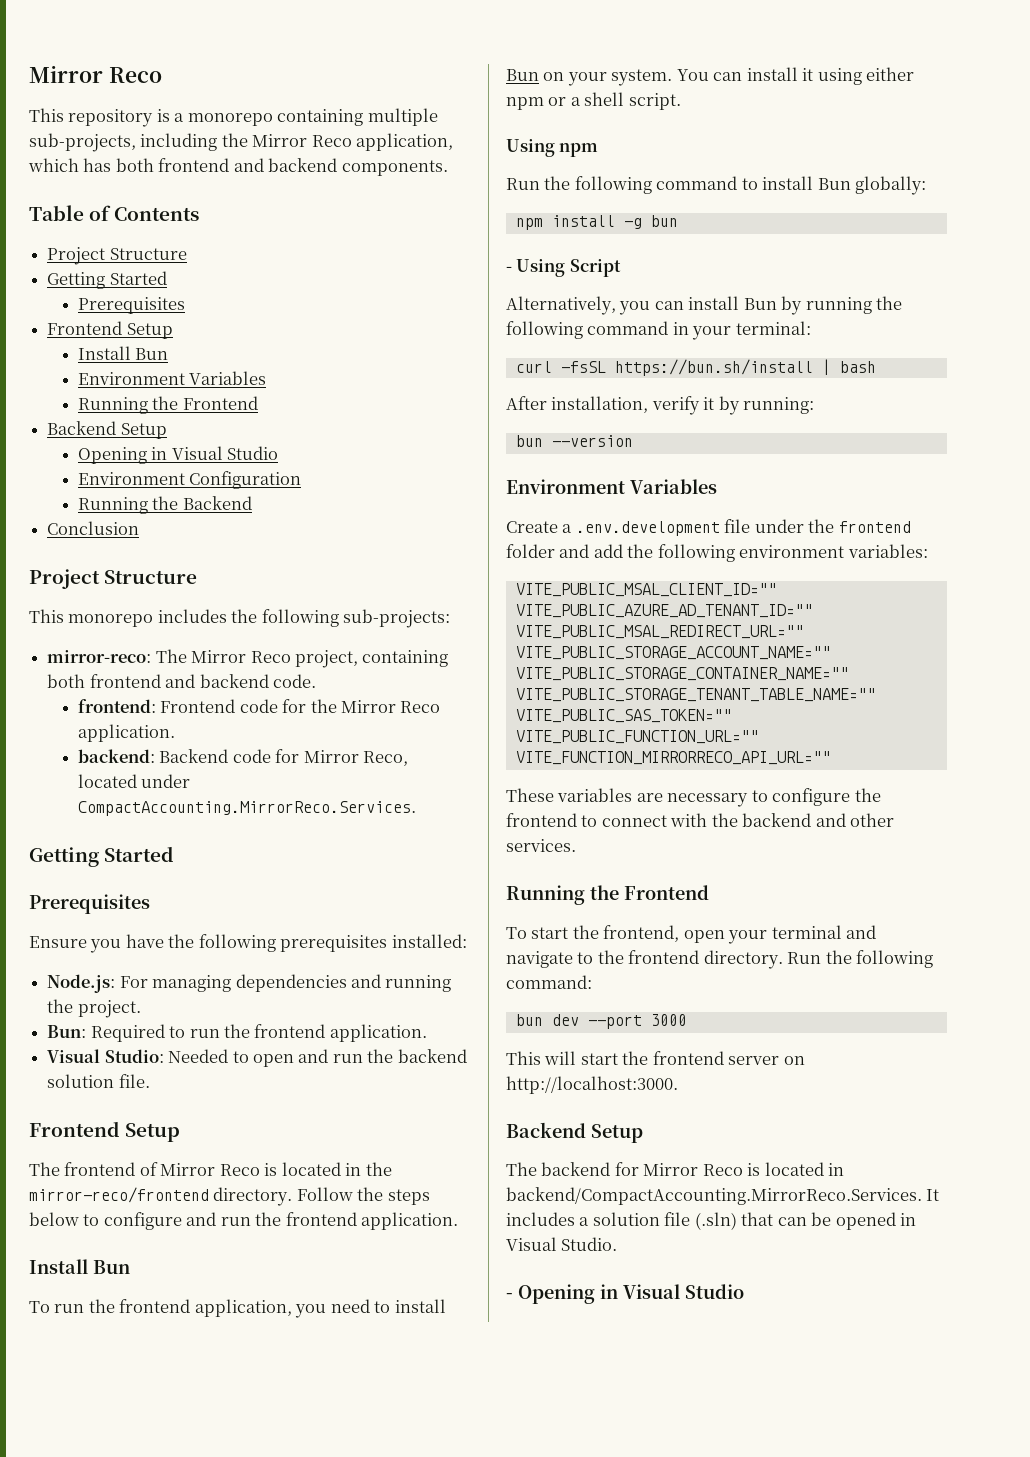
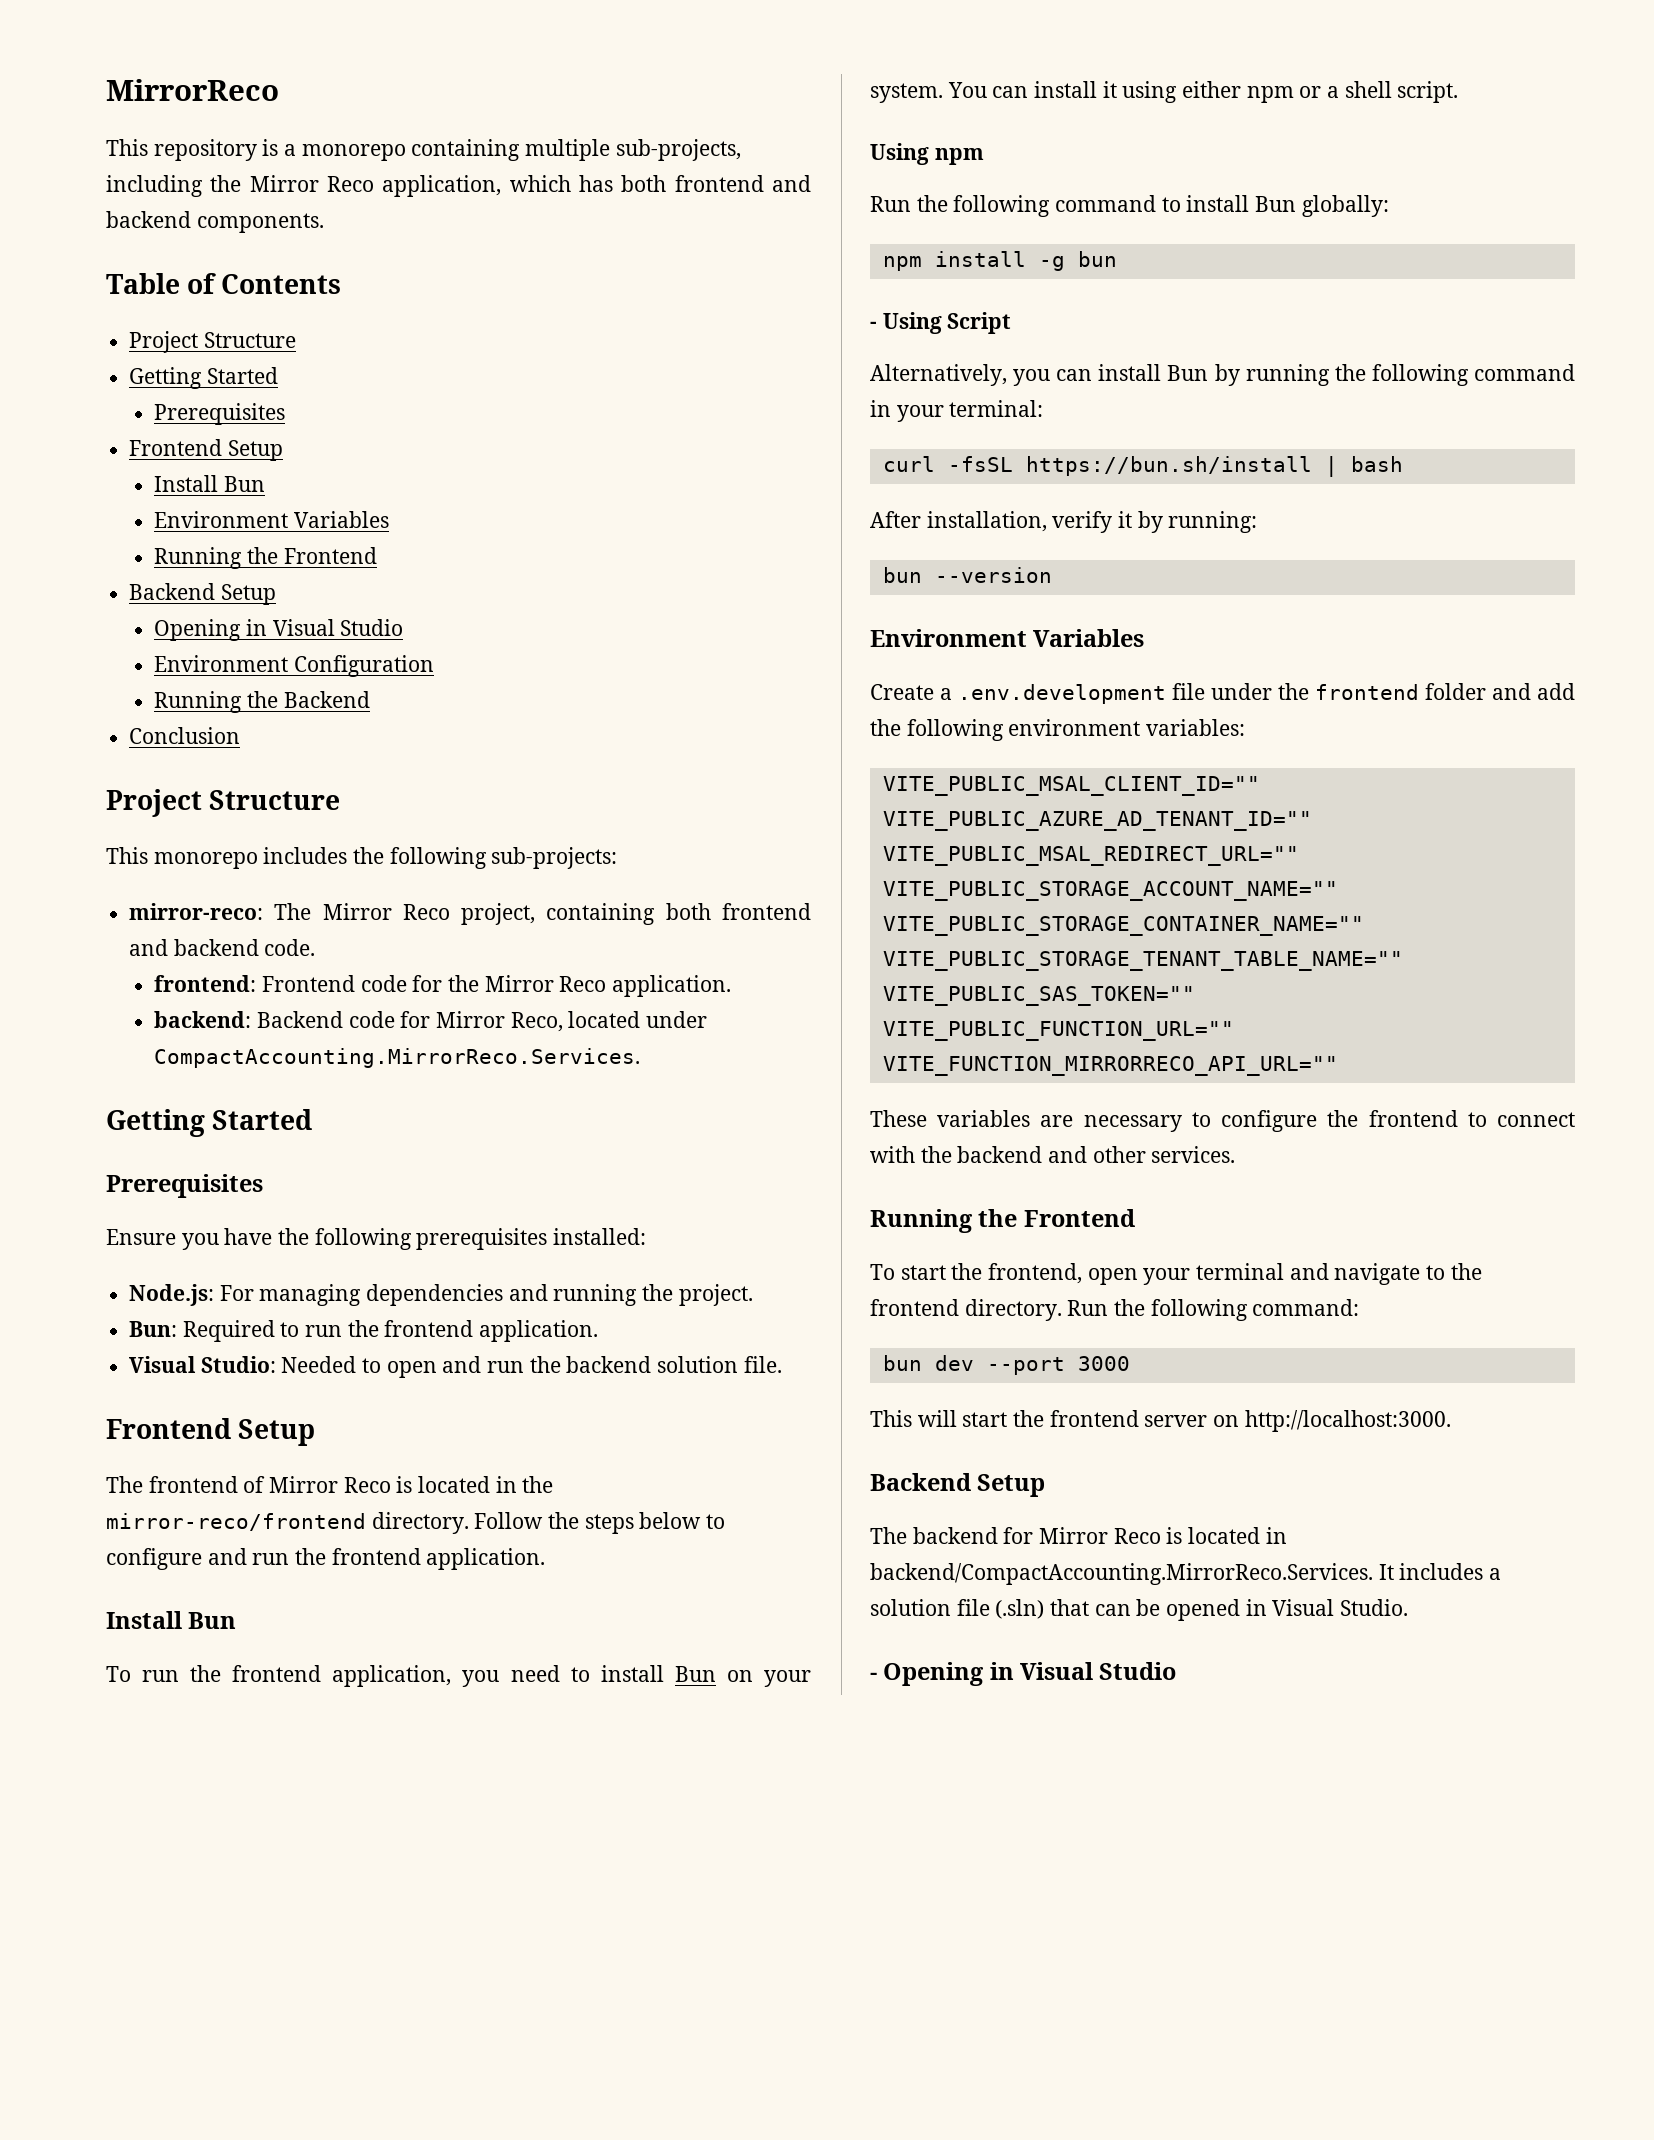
[29,65,162,83] Mirror Reco -> [106,79,279,101] MirrorReco

